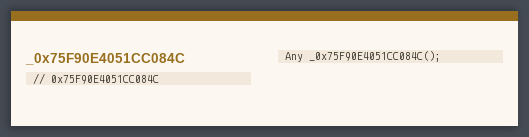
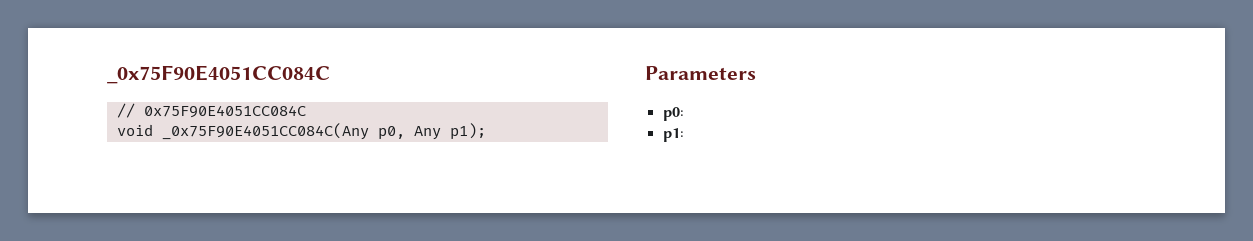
[284,51,441,62] Any _0x75F90E4051CC084C(); -> [116,123,486,140] [645,66,756,80] [662,107,684,121] [662,128,684,142] void _0x75F90E4051CC084C(Any p0, Any p1); // Parameters // p0: // p1:

